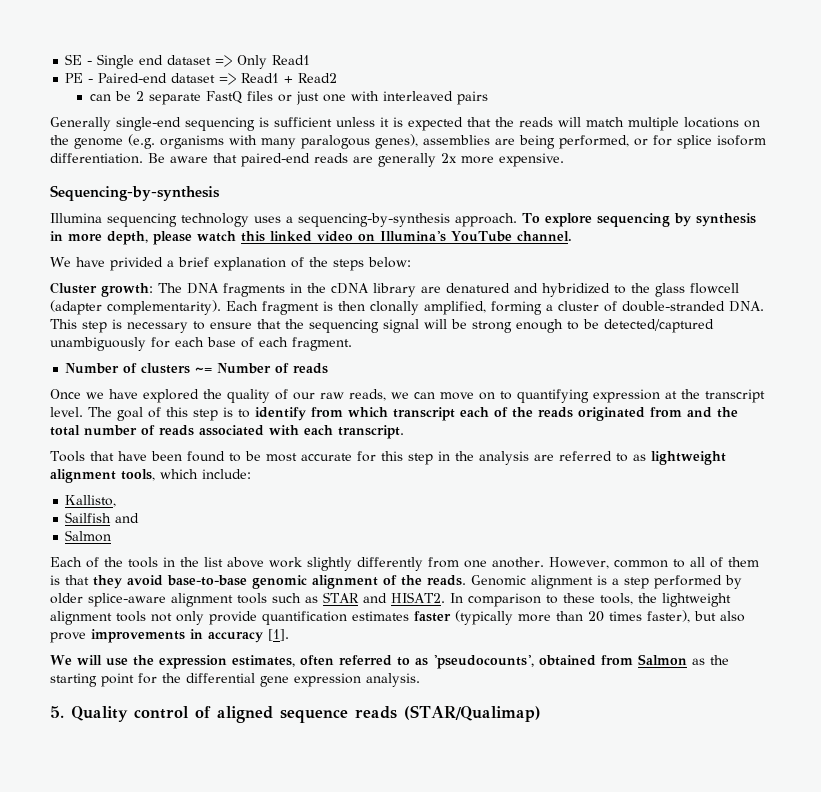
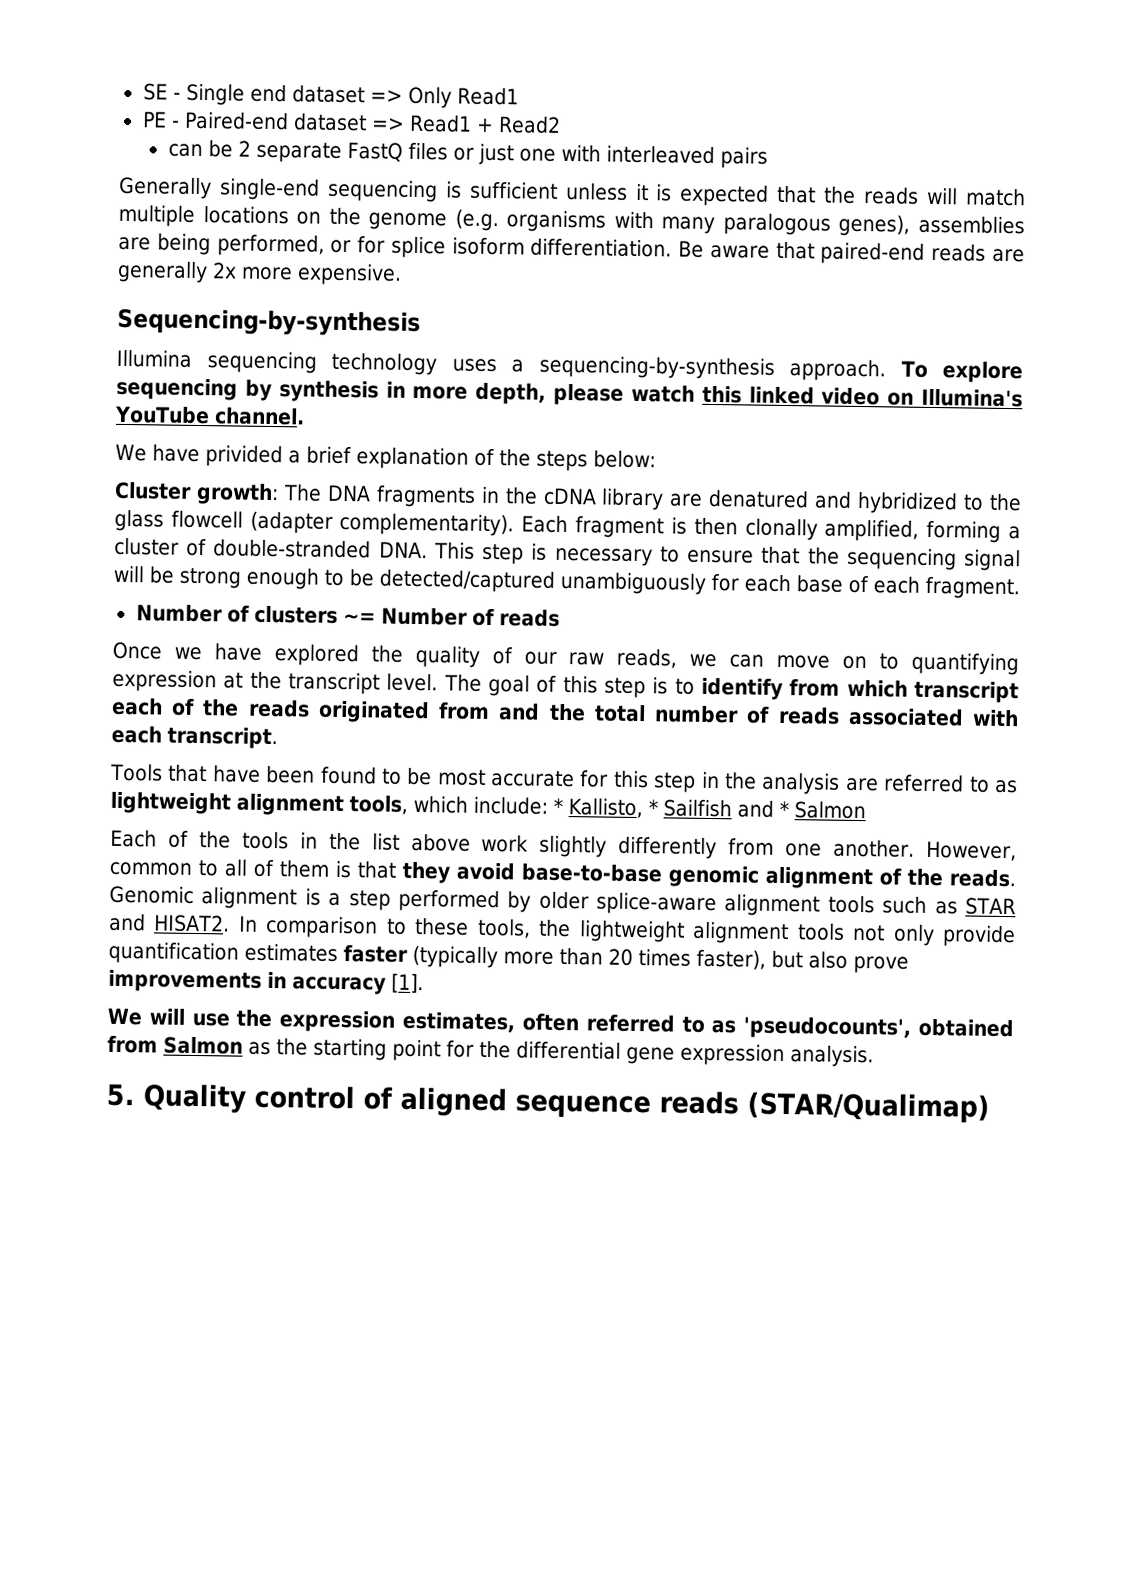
(251, 474) // -> [553,797,563,814] *
(117, 501) // -> [648,799,658,816] *
(140, 518) // -> [779,800,789,818] *

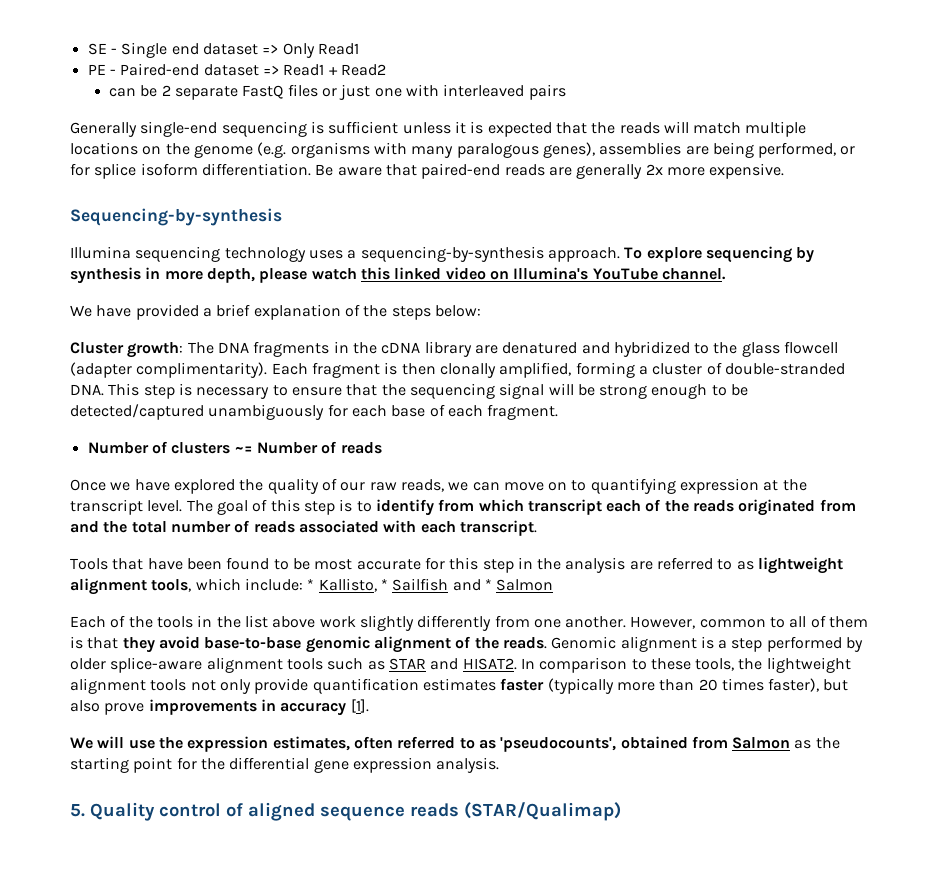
[204,445,283,468] privided -> [135,304,199,320] provided
[339,512,515,537] complementarity). -> [136,362,268,378] complimentarity).

